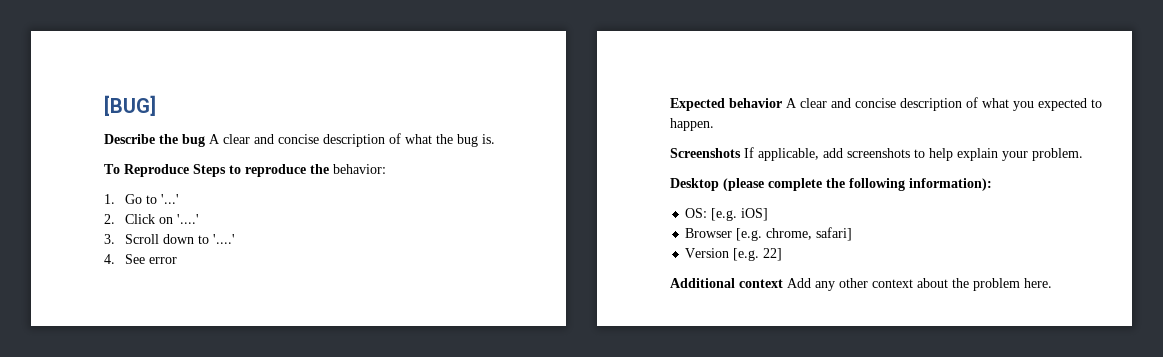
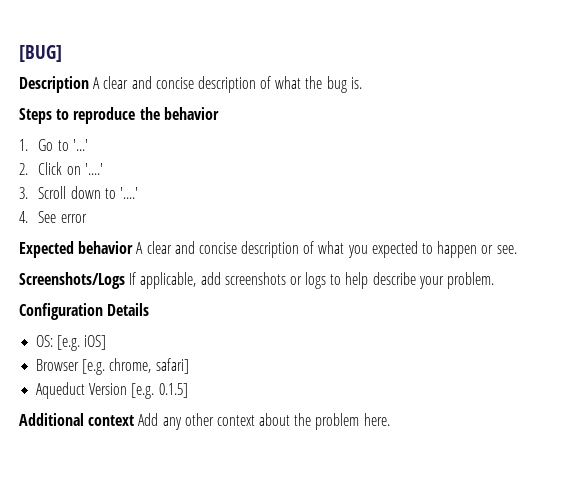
[104,134,205,147] Describe the bug -> [19,76,89,93] Description
[104,164,189,177] To Reproduce -> (362, 83) none
[333,164,386,174] behavior: -> [163,107,219,120] behavior
[670,118,714,131] [670,148,741,158] happen. // Screenshots -> [437,241,517,258] [19,272,125,289] happen or see. // Screenshots/Logs
(910, 153) none -> [289,272,327,289] or logs
[957,148,998,161] explain -> [372,272,416,285] describe
[670,178,992,191] Desktop (please complete the following information): -> [19,303,150,320] Configuration Details
(853, 234) none -> [36,382,86,399] Aqueduct
[763,248,783,261] 22] -> [158,383,188,398] 0.1.5]

